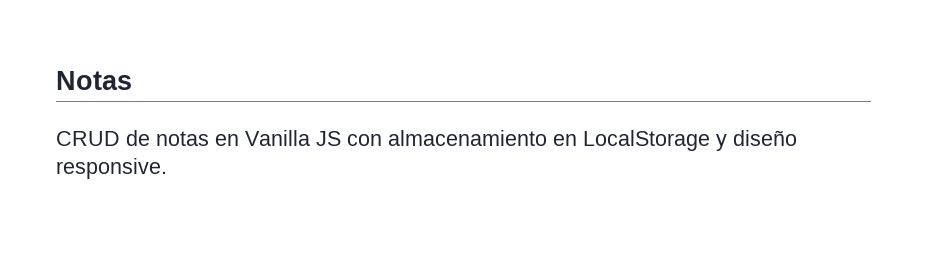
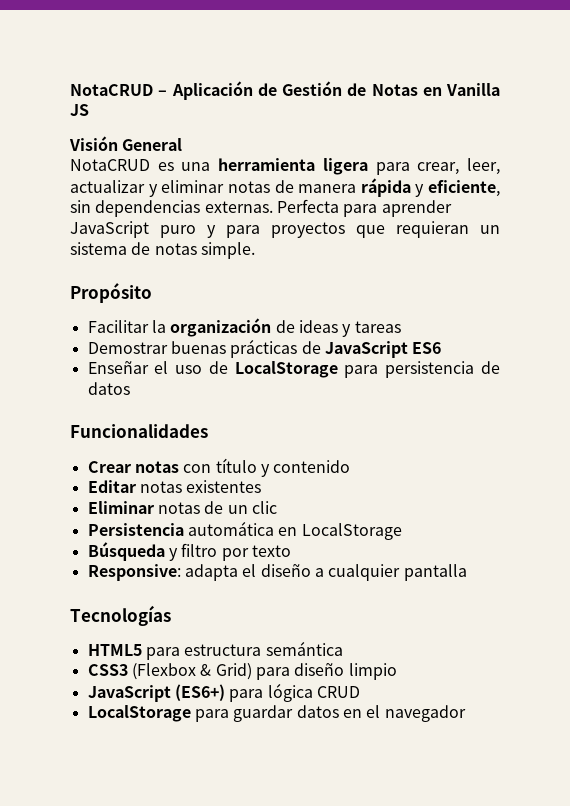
[56,71,132,90] [56,130,797,151] [56,158,167,179] Notas // CRUD de notas en Vanilla JS con almacenamiento en LocalStorage y diseño responsive. -> [70,81,500,100] [70,104,89,116] [69,136,183,151] [70,158,501,175] [70,178,500,197] [70,199,452,217] [70,221,500,238] [70,242,255,259] [70,283,152,303] [87,318,401,337] [87,339,442,358] [87,361,500,378] [87,382,130,395] [70,424,208,438] [87,458,351,477] [87,480,262,493] [87,501,277,514] [87,521,402,540] [87,542,291,561] [87,564,467,581] [70,605,171,626] [87,641,343,660] [87,663,397,680] [87,683,360,702] [87,705,466,722] NotaCRUD – Aplicación de Gestión de Notas en Vanilla JS // Visión General // NotaCRUD es una herramienta ligera para crear, leer, actualizar y eliminar notas de manera rápida y eficiente, sin dependencias externas. Perfecta para aprender JavaScript puro y para proyectos que requieran un sistema de notas simple. // Propósito // Facilitar la organización de ideas y tareas // Demostrar buenas prácticas de JavaScript ES6 // Enseñar el uso de LocalStorage para persistencia de datos // Funcionalidades // Crear notas con título y contenido // Editar notas existentes // Eliminar notas de un clic // Persistencia automática en LocalStorage // Búsqueda y filtro por texto // Responsive: adapta el diseño a cualquier pantalla // Tecnologías // HTML5 para estructura semántica // CSS3 (Flexbox & Grid) para diseño limpio // JavaScript (ES6+) para lógica CRUD // LocalStorage para guardar datos en el navegador

